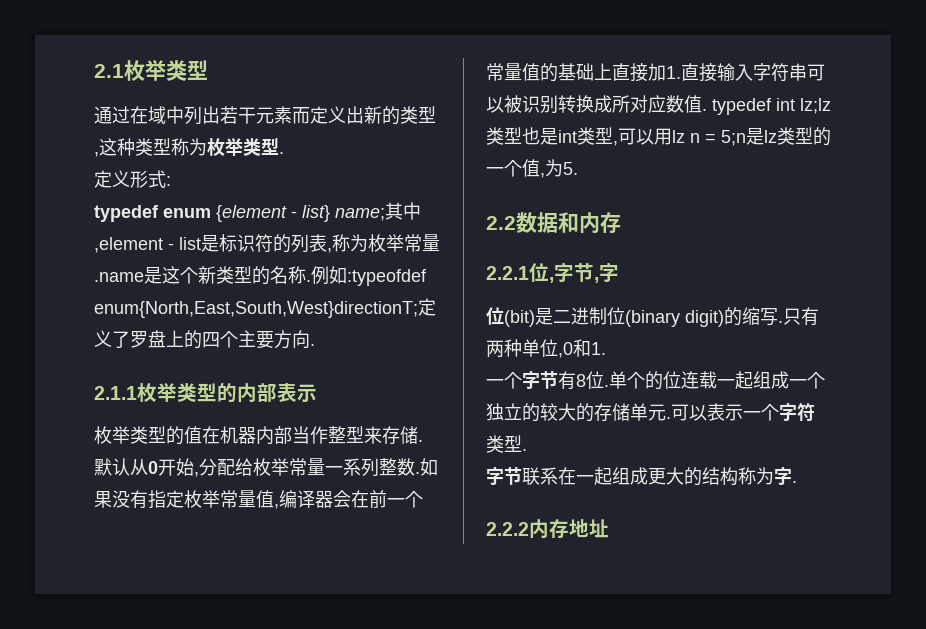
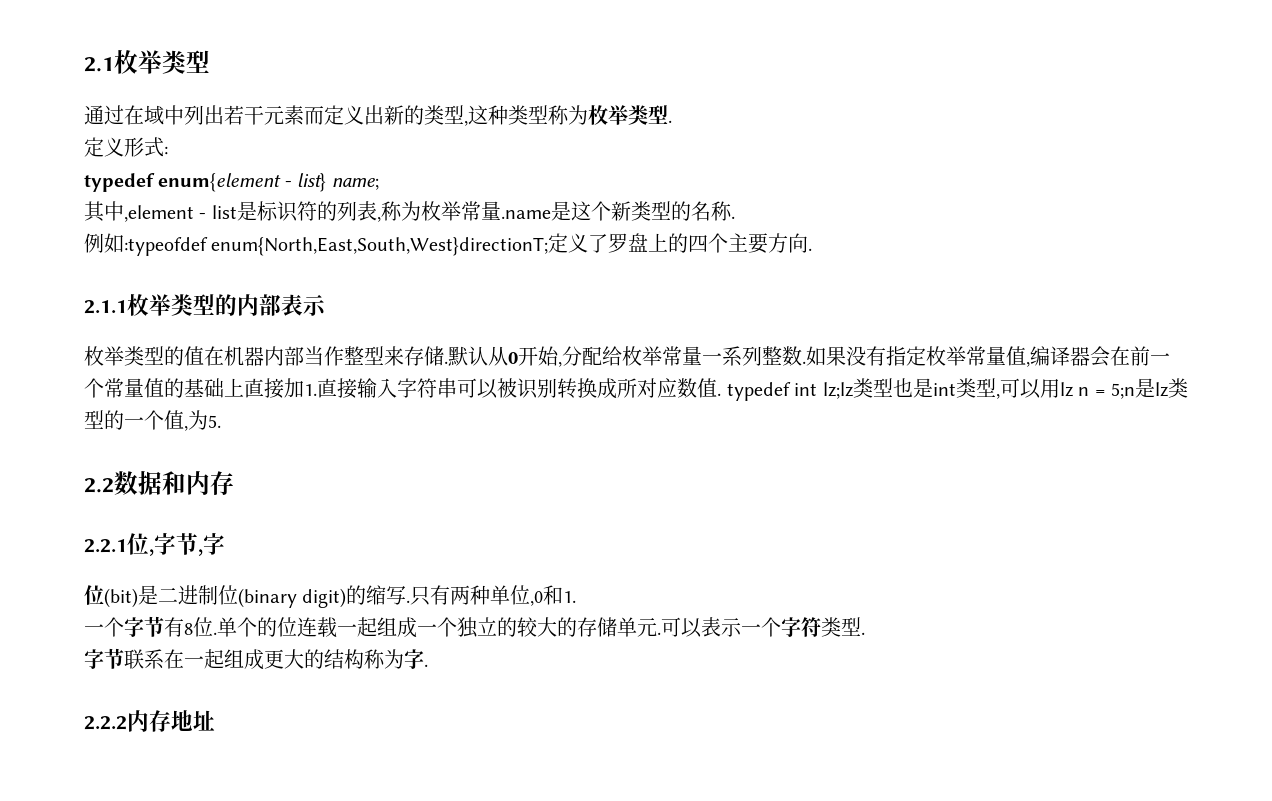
[163,205,287,222] enum {element -> [158,173,282,192] enum{element
(385, 214) none -> (379, 184) //
(311, 281) none -> (735, 217) //

